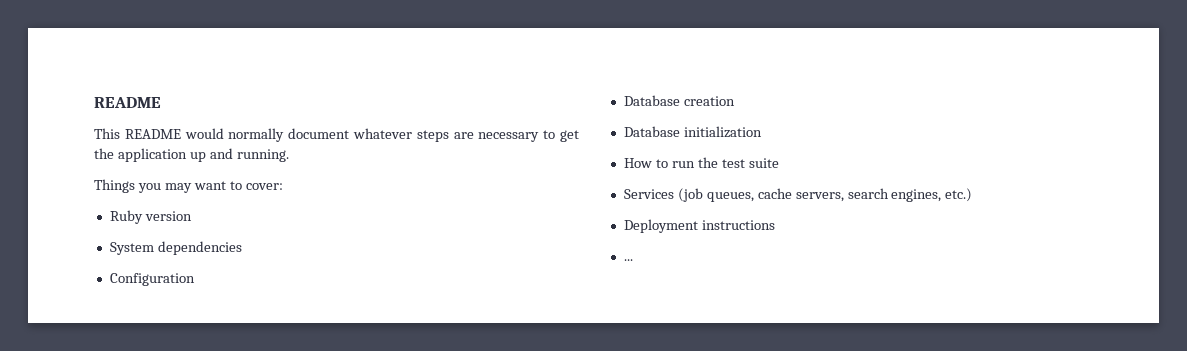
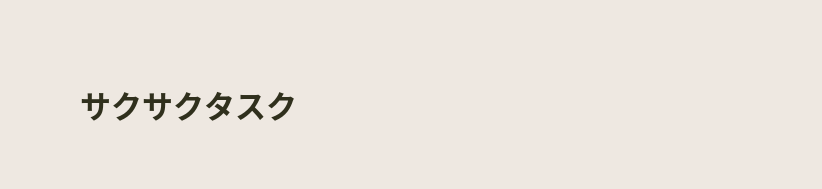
[94,97,161,108] [94,128,580,142] [94,148,289,162] [94,179,283,193] [109,210,192,224] [109,241,242,255] [109,273,195,286] [623,95,735,106] [623,126,762,138] [623,157,779,168] [623,188,973,202] [623,219,775,233] [623,259,633,261] README // This README would normally document whatever steps are necessary to get the application up and running. // Things you may want to cover: // Ruby version // System dependencies // Configuration // Database creation // Database initialization // How to run the test suite // Services (job queues, cache servers, search engines, etc.) // Deployment instructions // ... -> [80,91,297,121] サクサクタスク

